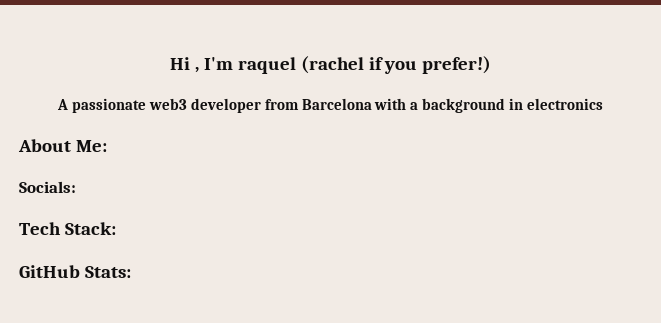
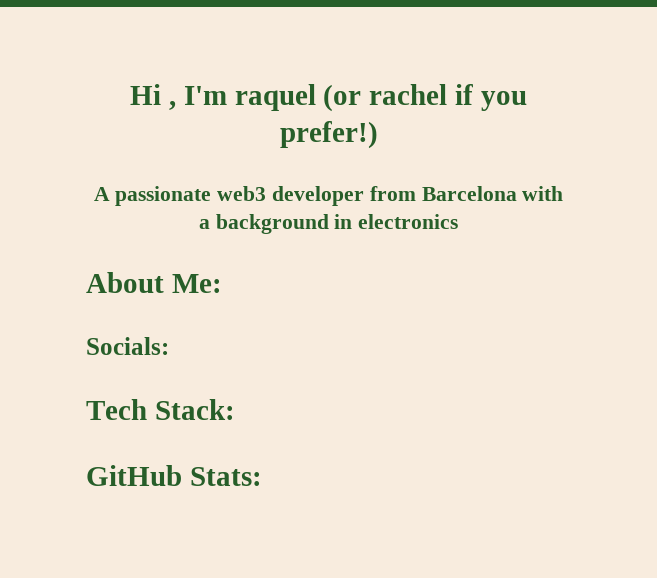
[300,56,364,74] (rachel -> [323,84,448,112] (or rachel

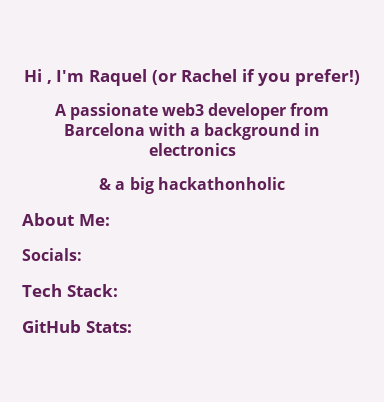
[234,84,448,112] raquel (or rachel -> [88,69,238,86] Raquel (or Rachel
(459, 221) none -> [99,177,285,194] // & a big hackathonholic

